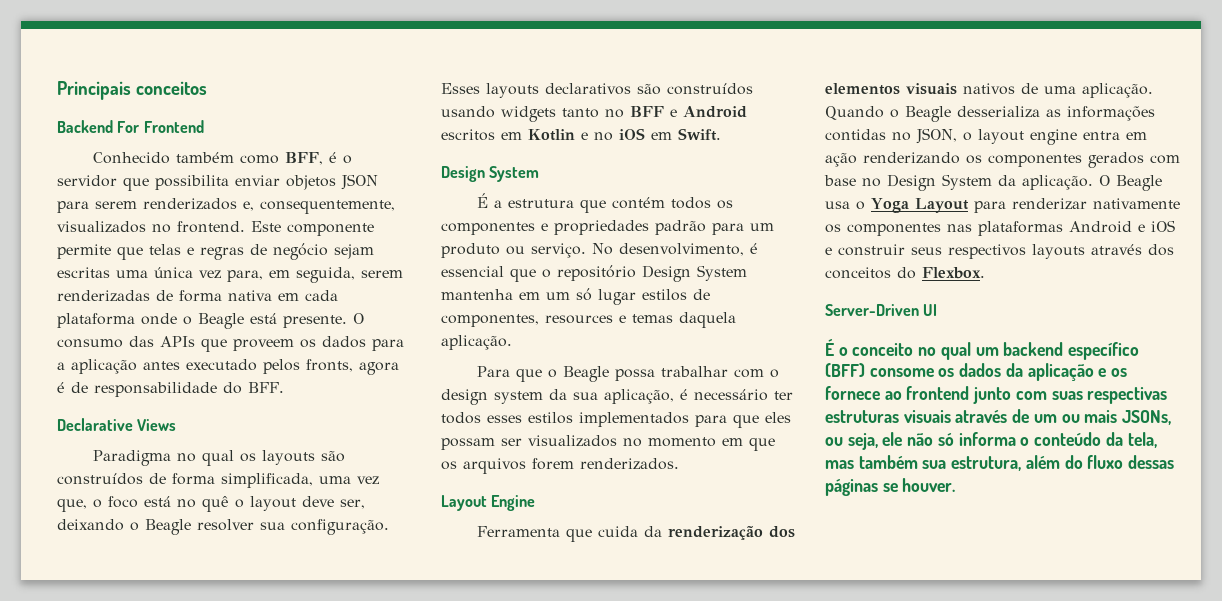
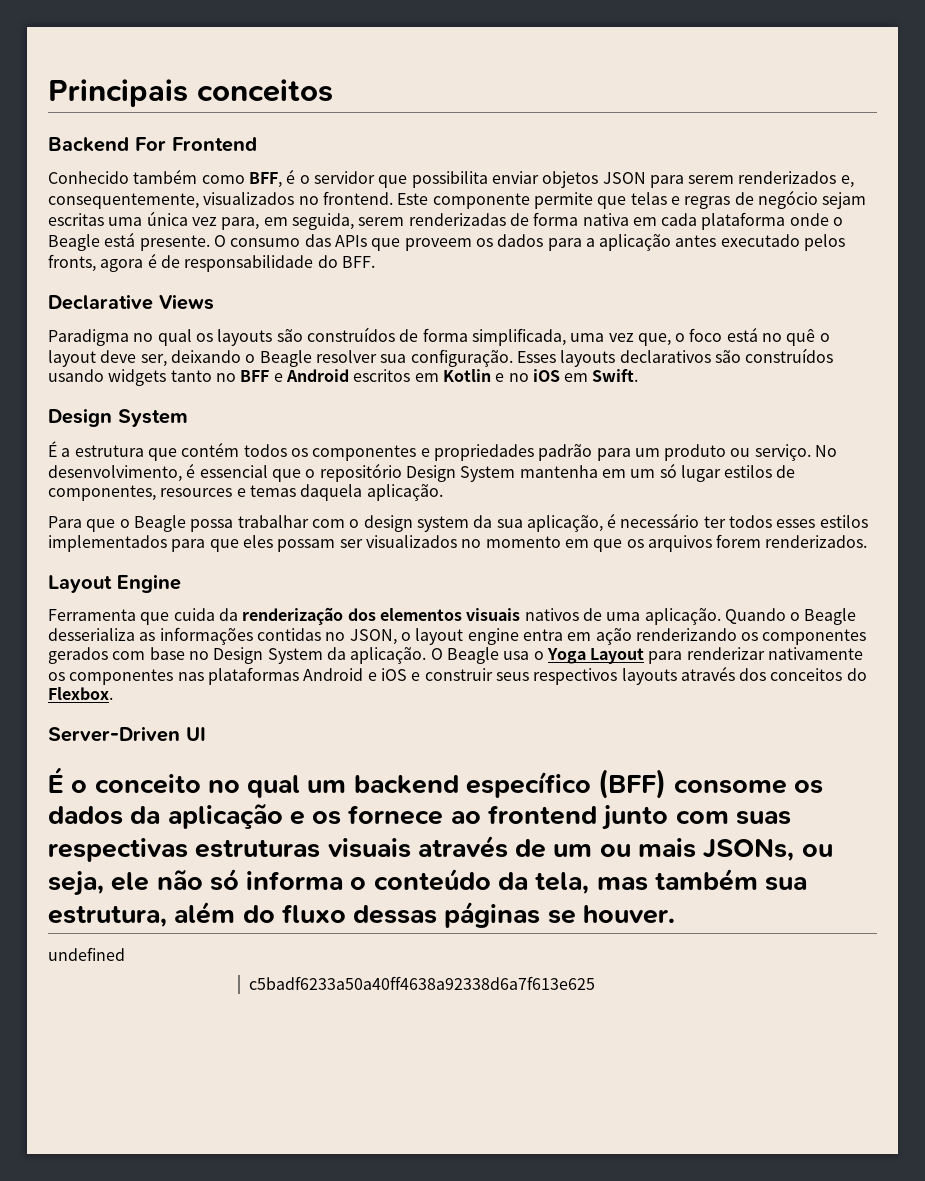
(956, 485) none -> [48,947,125,961] [249,976,596,990] // undefined // c5badf6233a50a40ff4638a92338d6a7f613e625

